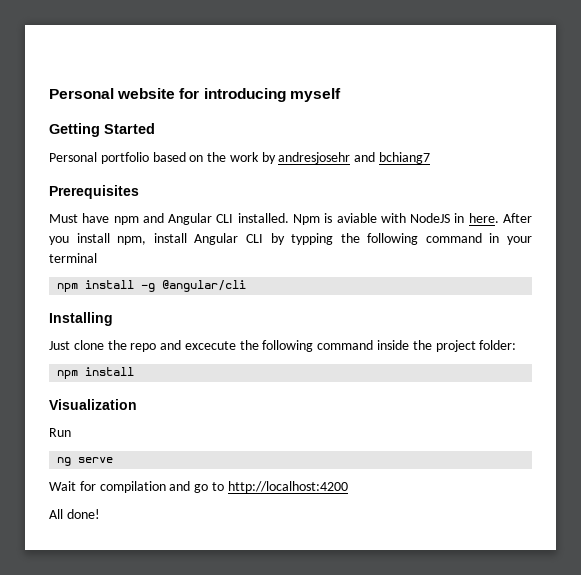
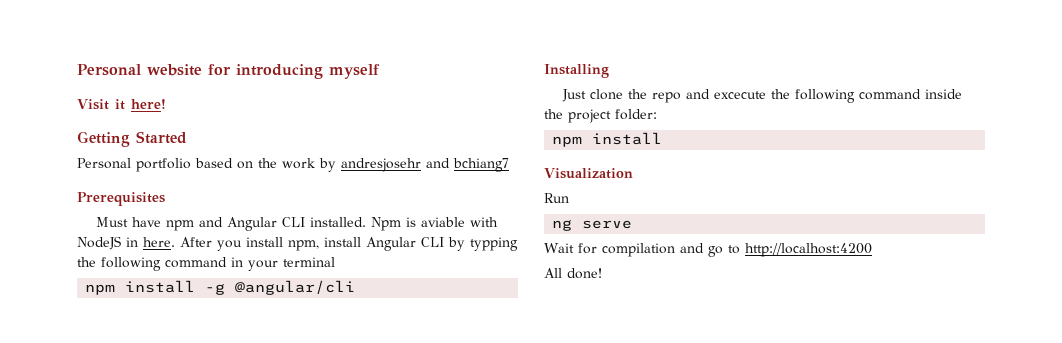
(341, 95) none -> [77,99,166,110] // Visit it here!

